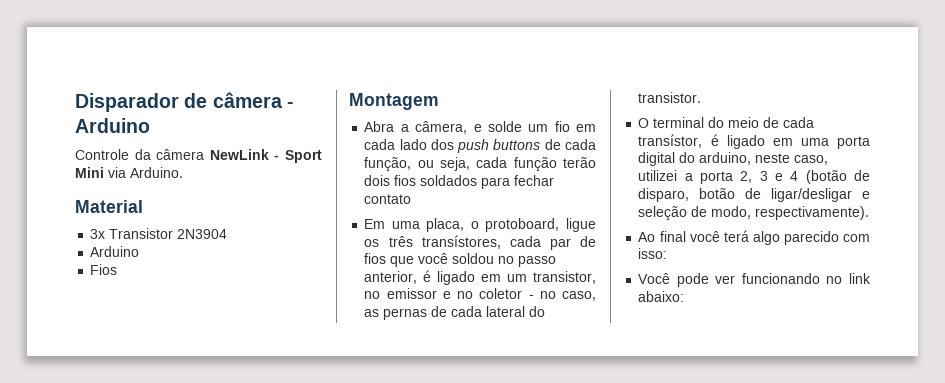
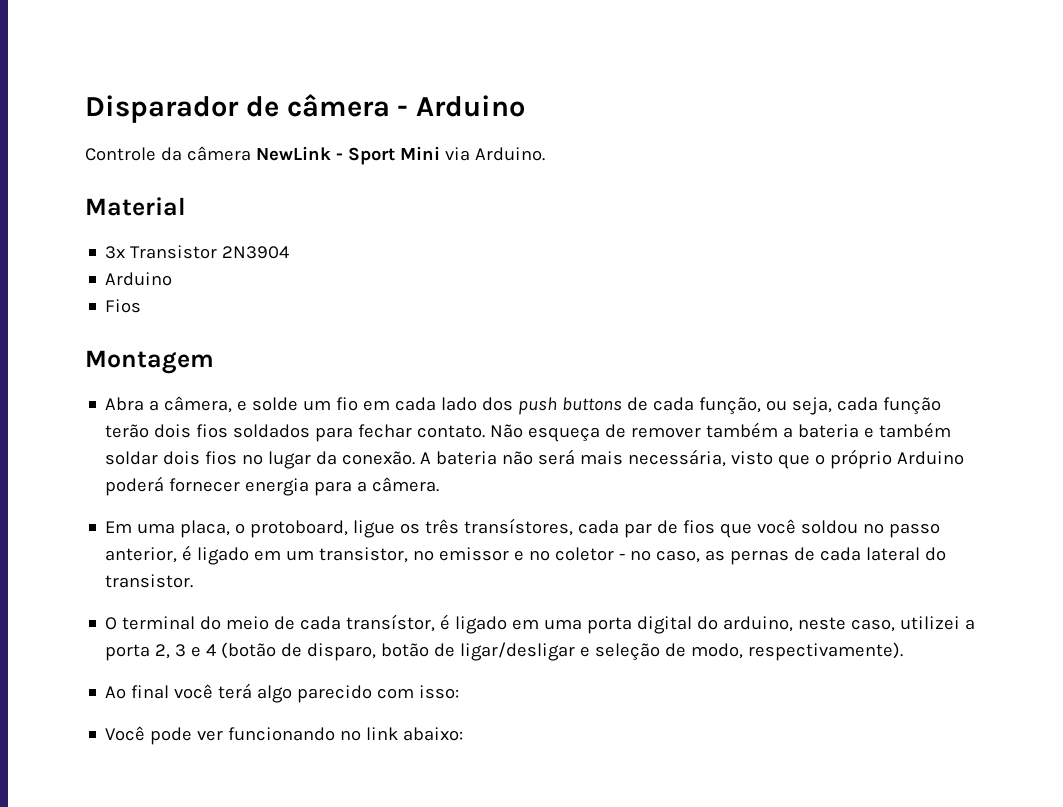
[364,194,412,204] contato -> [417,422,952,442] [105,449,965,469] [105,476,440,496] contato. Não esqueça de remover também a bateria e também soldar dois fios no lugar da conexão. A bateria não será mais necessária, visto que o próprio Arduino poderá fornecer energia para a câmera.

